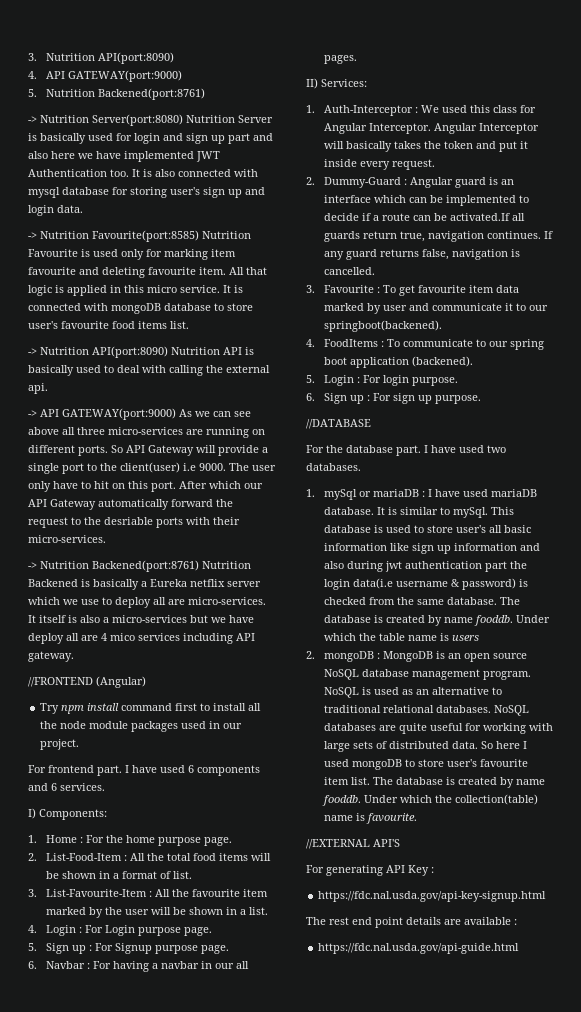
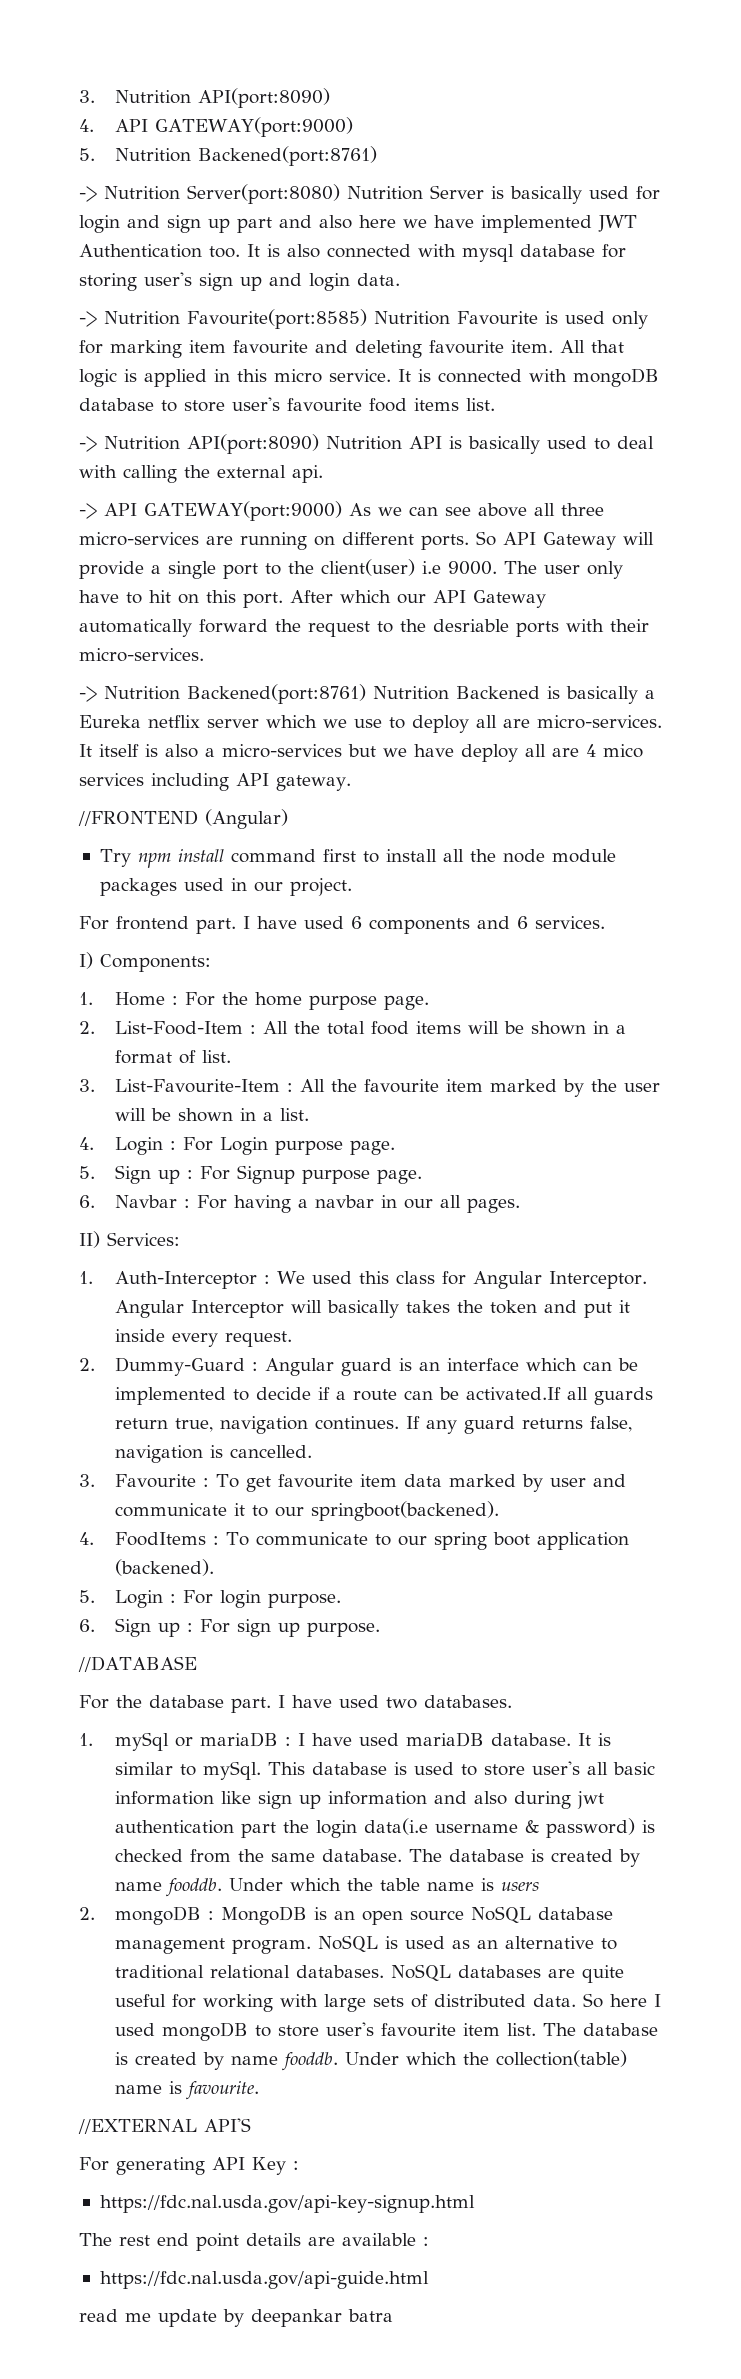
(520, 948) none -> [79,2309,393,2327] // read me update by deepankar batra

